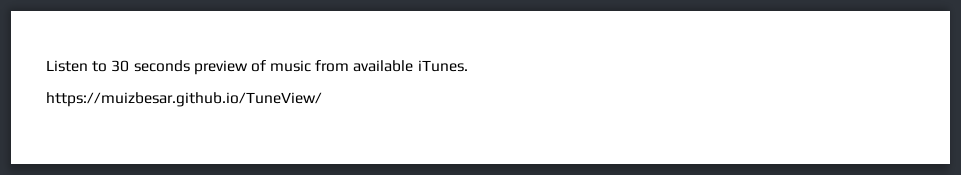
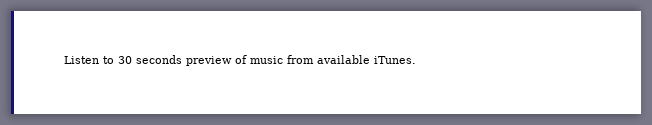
[46,92,322,107] // https://muizbesar.github.io/TuneView/ -> (416, 60) none

